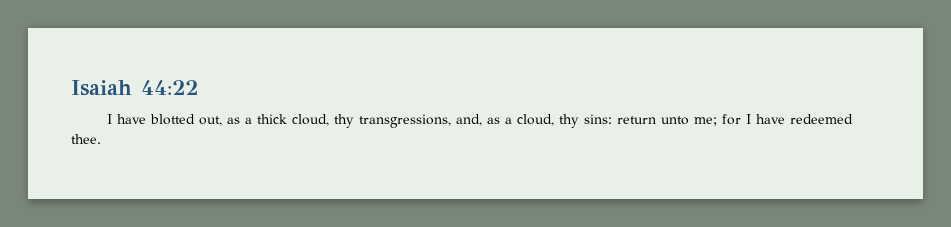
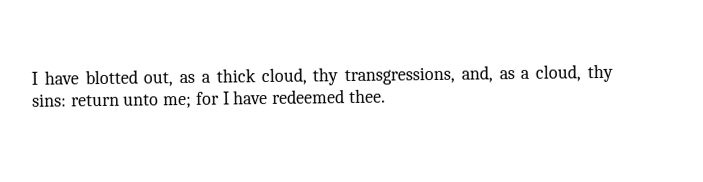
[71,80,198,96] Isaiah 44:22 // -> (31, 78) none

